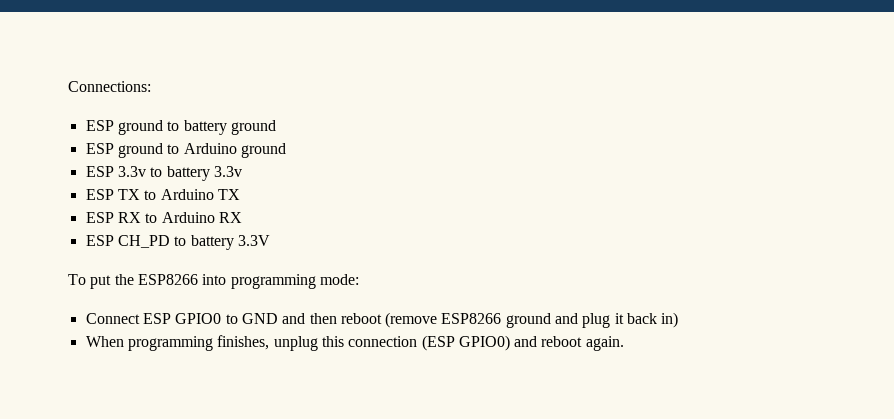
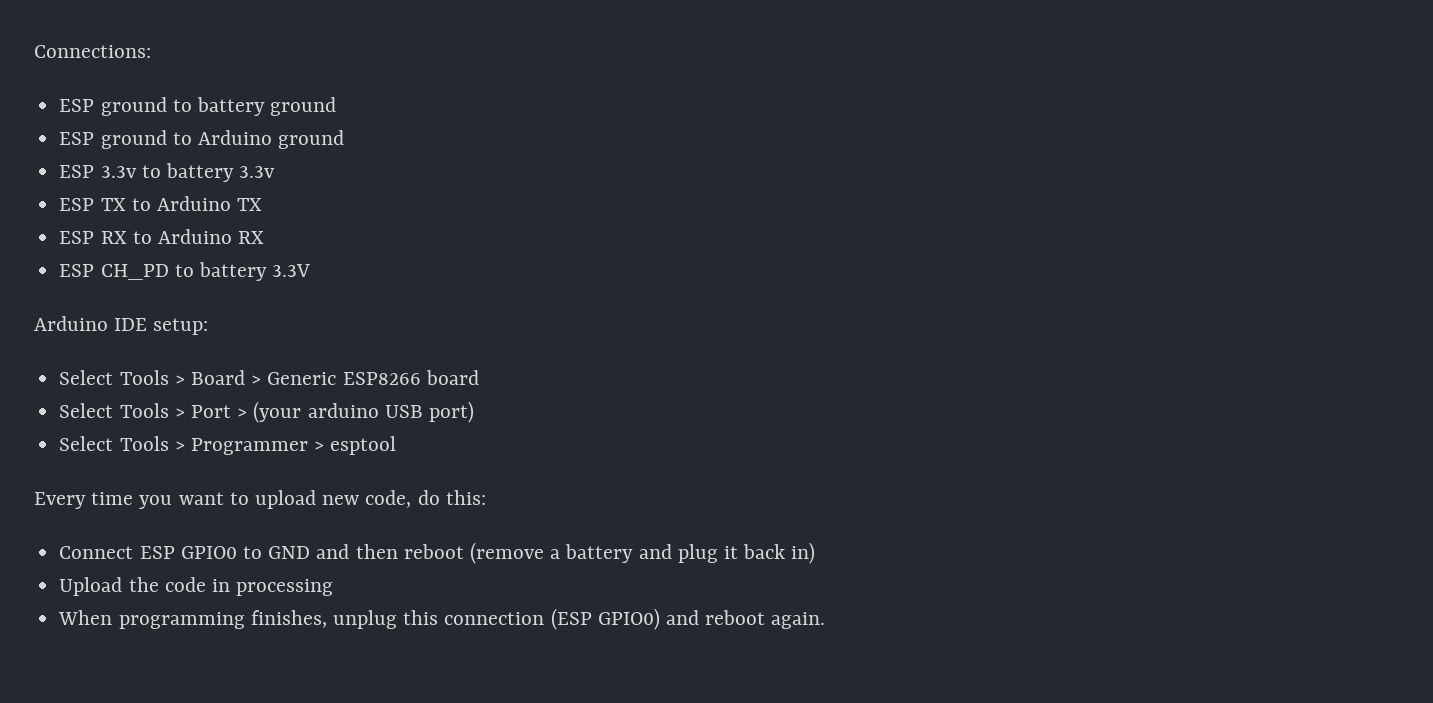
[68,274,359,289] To put the ESP8266 into programming mode: -> [34,316,209,335] [59,370,479,385] [59,401,474,423] [59,436,397,455] [34,490,486,509] Arduino IDE setup: // Select Tools > Board > Generic ESP8266 board // Select Tools > Port > (your arduino USB port) // Select Tools > Programmer > esptool // Every time you want to upload new code, do this:
[441,313,551,328] ESP8266 ground -> [550,544,634,563] a battery
(679, 320) none -> [59,577,334,596] // Upload the code in processing

